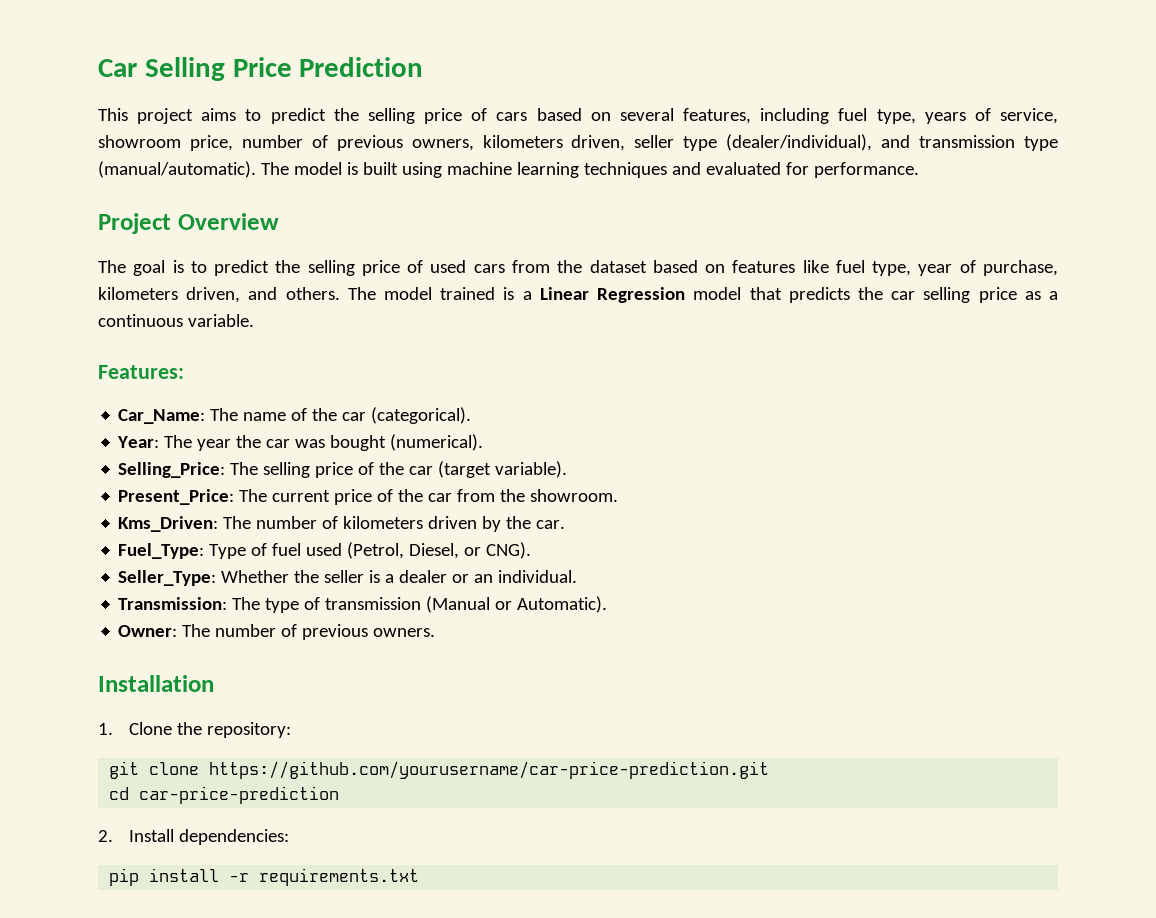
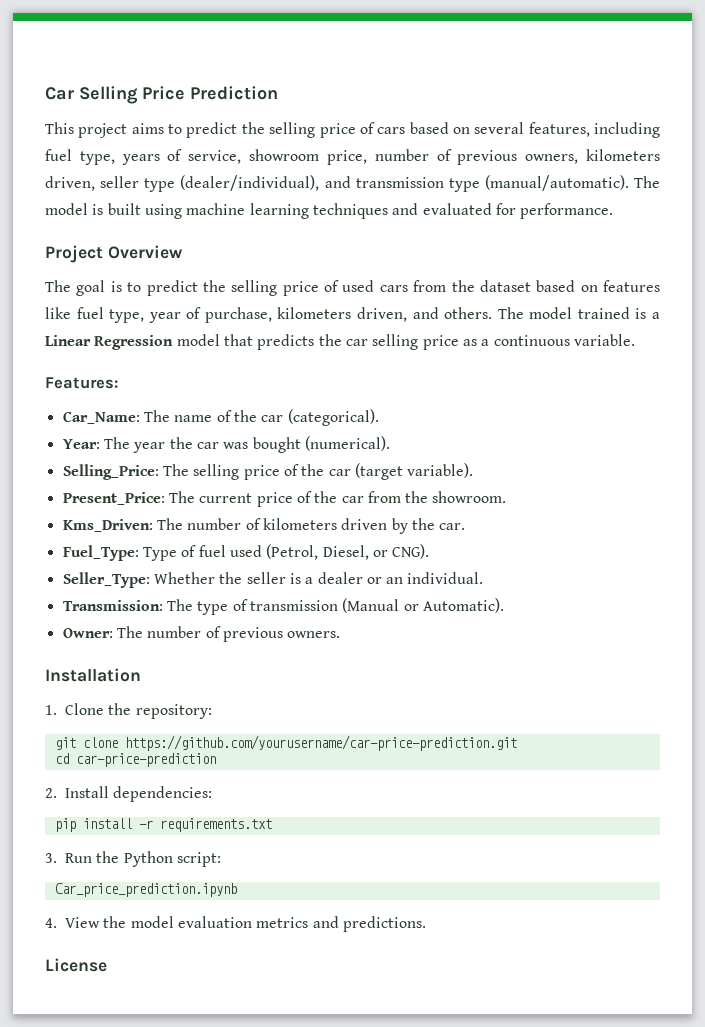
(420, 877) none -> [45,851,221,867] [54,883,237,897] [45,916,426,932] [45,958,107,972] // 3. Run the Python script: // Car_price_prediction.ipynb // 4. View the model evaluation metrics and predictions. // License

